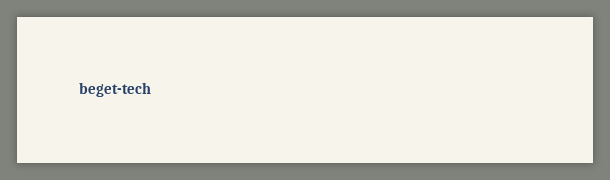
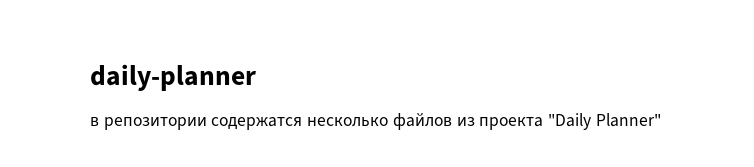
[79,82,151,97] beget-tech -> [90,64,256,91] [90,113,661,130] daily-planner // в репозитории содержатся несколько файлов из проекта "Daily Planner"

